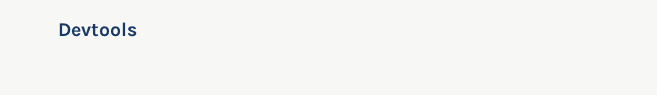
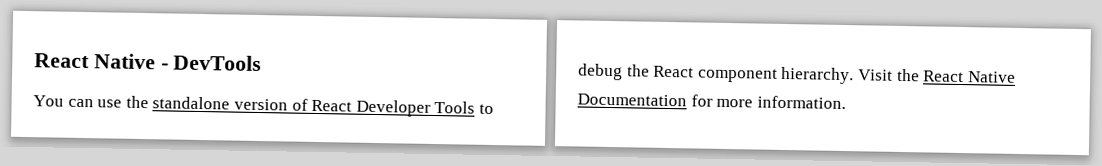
[58,22,137,37] Devtools -> [34,53,262,72] [33,95,494,117] [578,63,1016,85] [577,93,846,110] React Native - DevTools // You can use the standalone version of React Developer Tools to debug the React component hierarchy. Visit the React Native Documentation for more information.

